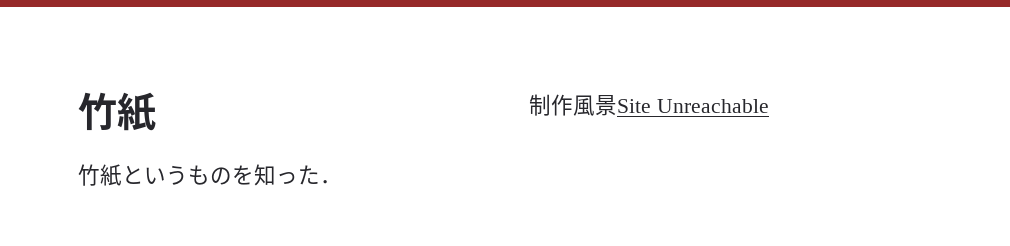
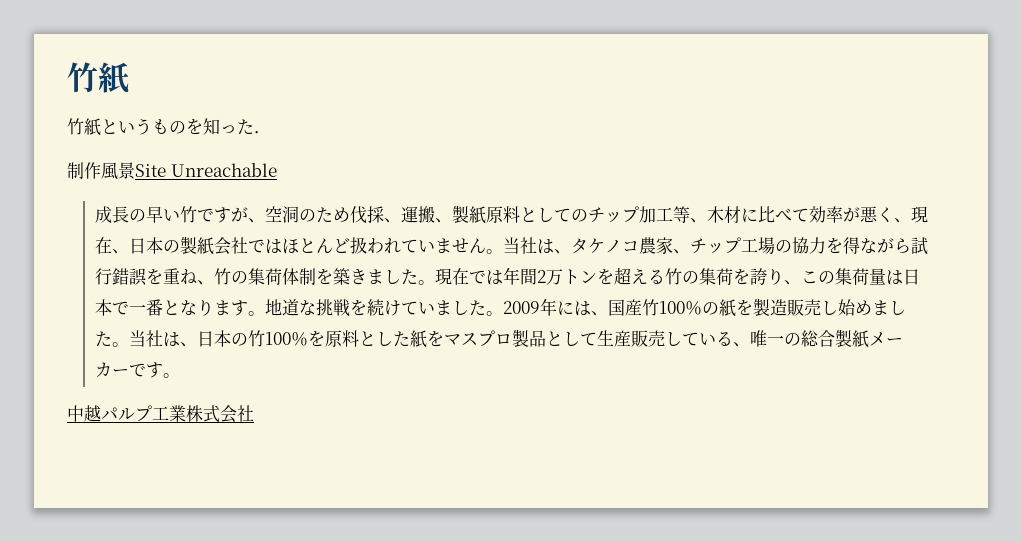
(769, 106) none -> [94,205,928,224] [94,236,928,255] [94,267,920,286] [94,298,906,317] [94,329,903,348] [94,362,180,378] [67,405,254,423] // 成長の早い竹ですが、空洞のため伐採、運搬、製紙原料としてのチップ加工等、木材に比べて効率が悪く、現在、日本の製紙会社ではほとんど扱われていません。当社は、タケノコ農家、チップ工場の協力を得ながら試行錯誤を重ね、竹の集荷体制を築きました。現在では年間2万トンを超える竹の集荷を誇り、この集荷量は日本で一番となります。地道な挑戦を続けていました。2009年には、国産竹100％の紙を製造販売し始めました。当社は、日本の竹100％を原料とした紙をマスプロ製品として生産販売している、唯一の総合製紙メーカーです。 // 中越パルプ工業株式会社

